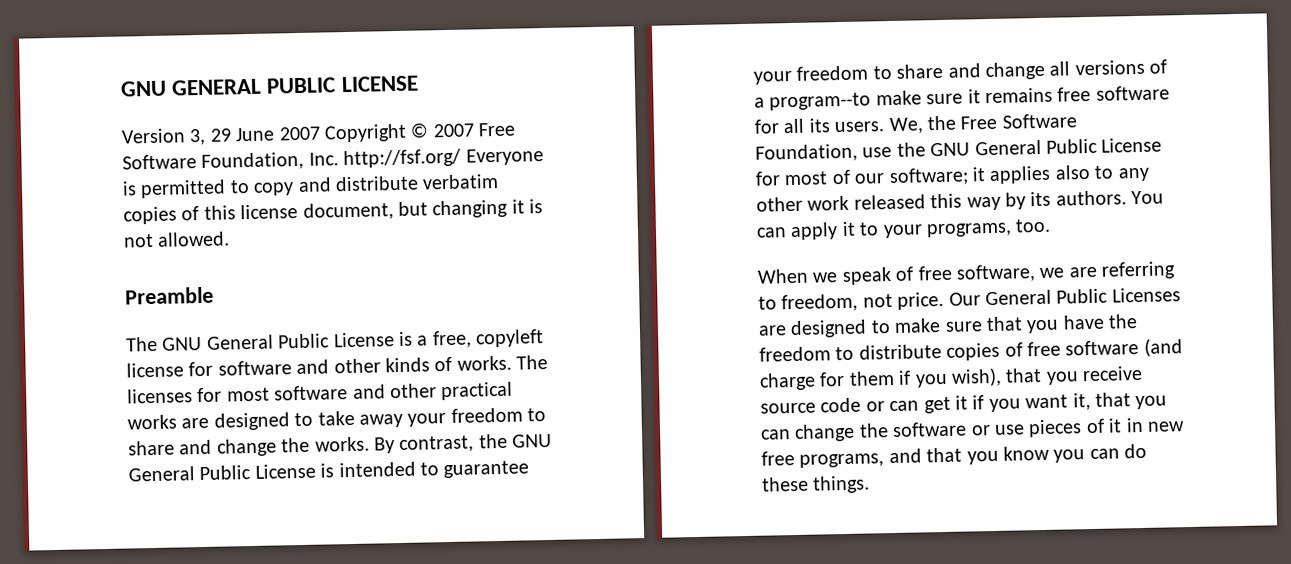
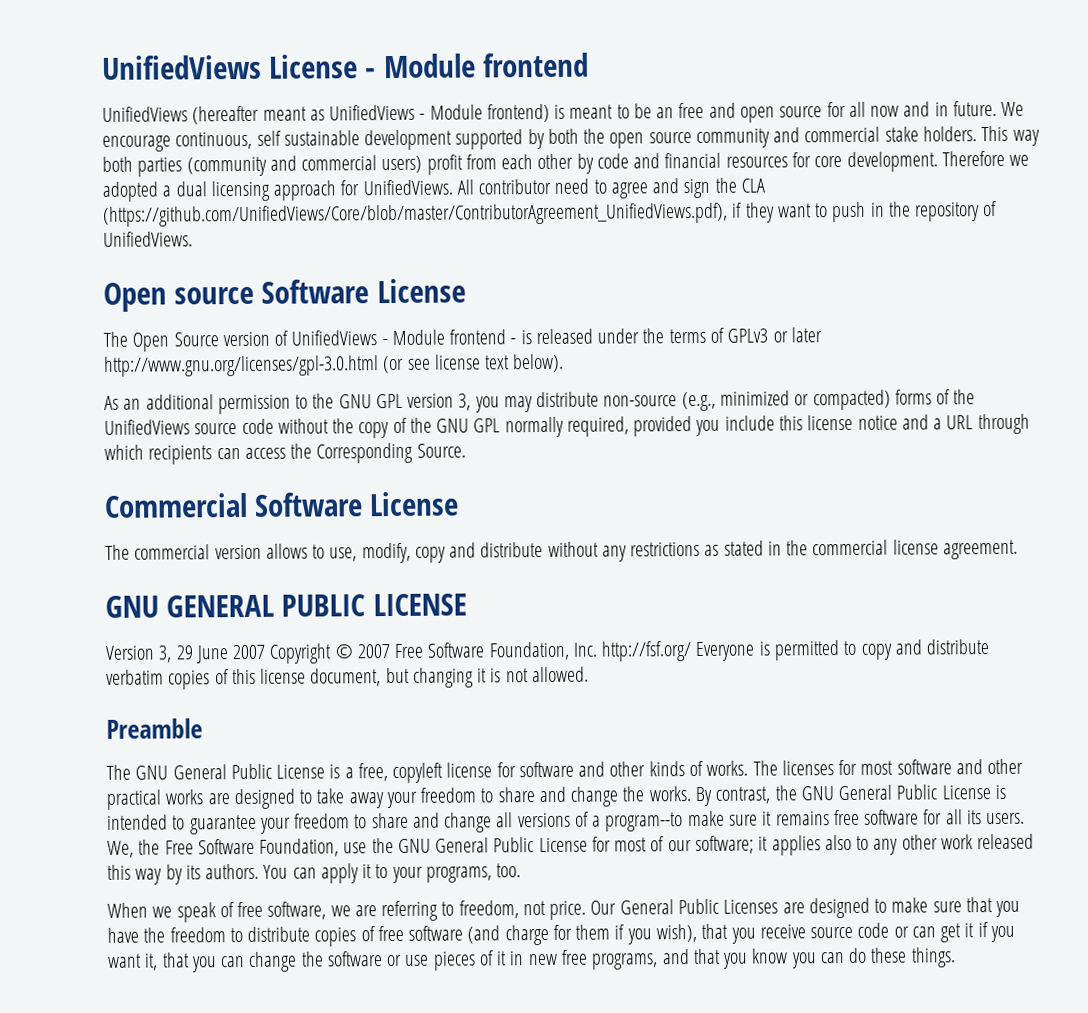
(120, 88) none -> [102,52,589,80] [102,100,1025,125] [102,125,1040,152] [102,150,1030,177] [102,177,765,202] [103,200,998,227] [103,231,193,247] [103,278,466,312] [103,327,822,352] [103,353,565,377] [104,389,976,415] [104,413,1030,439] [104,442,466,465] [104,491,460,518] [105,539,1019,564] UnifiedViews License - Module frontend // UnifiedViews (hereafter meant as UnifiedViews - Module frontend) is meant to be an free and open source for all now and in future. We encourage continuous, self sustainable development supported by both the open source community and commercial stake holders. This way both parties (community and commercial users) profit from each other by code and financial resources for core development. Therefore we adopted a dual licensing approach for UnifiedViews. All contributor need to agree and sign the CLA (https://github.com/UnifiedViews/Core/blob/master/ContributorAgreement_UnifiedViews.pdf), if they want to push in the repository of UnifiedViews. // Open source Software License // The Open Source version of UnifiedViews - Module frontend - is released under the terms of GPLv3 or later http://www.gnu.org/licenses/gpl-3.0.html (or see license text below). // As an additional permission to the GNU GPL version 3, you may distribute non-source (e.g., minimized or compacted) forms of the UnifiedViews source code without the copy of the GNU GPL normally required, provided you include this license notice and a URL through which recipients can access the Corresponding Source. // Commercial Software License // The commercial version allows to use, modify, copy and distribute without any restrictions as stated in the commercial license agreement. //

